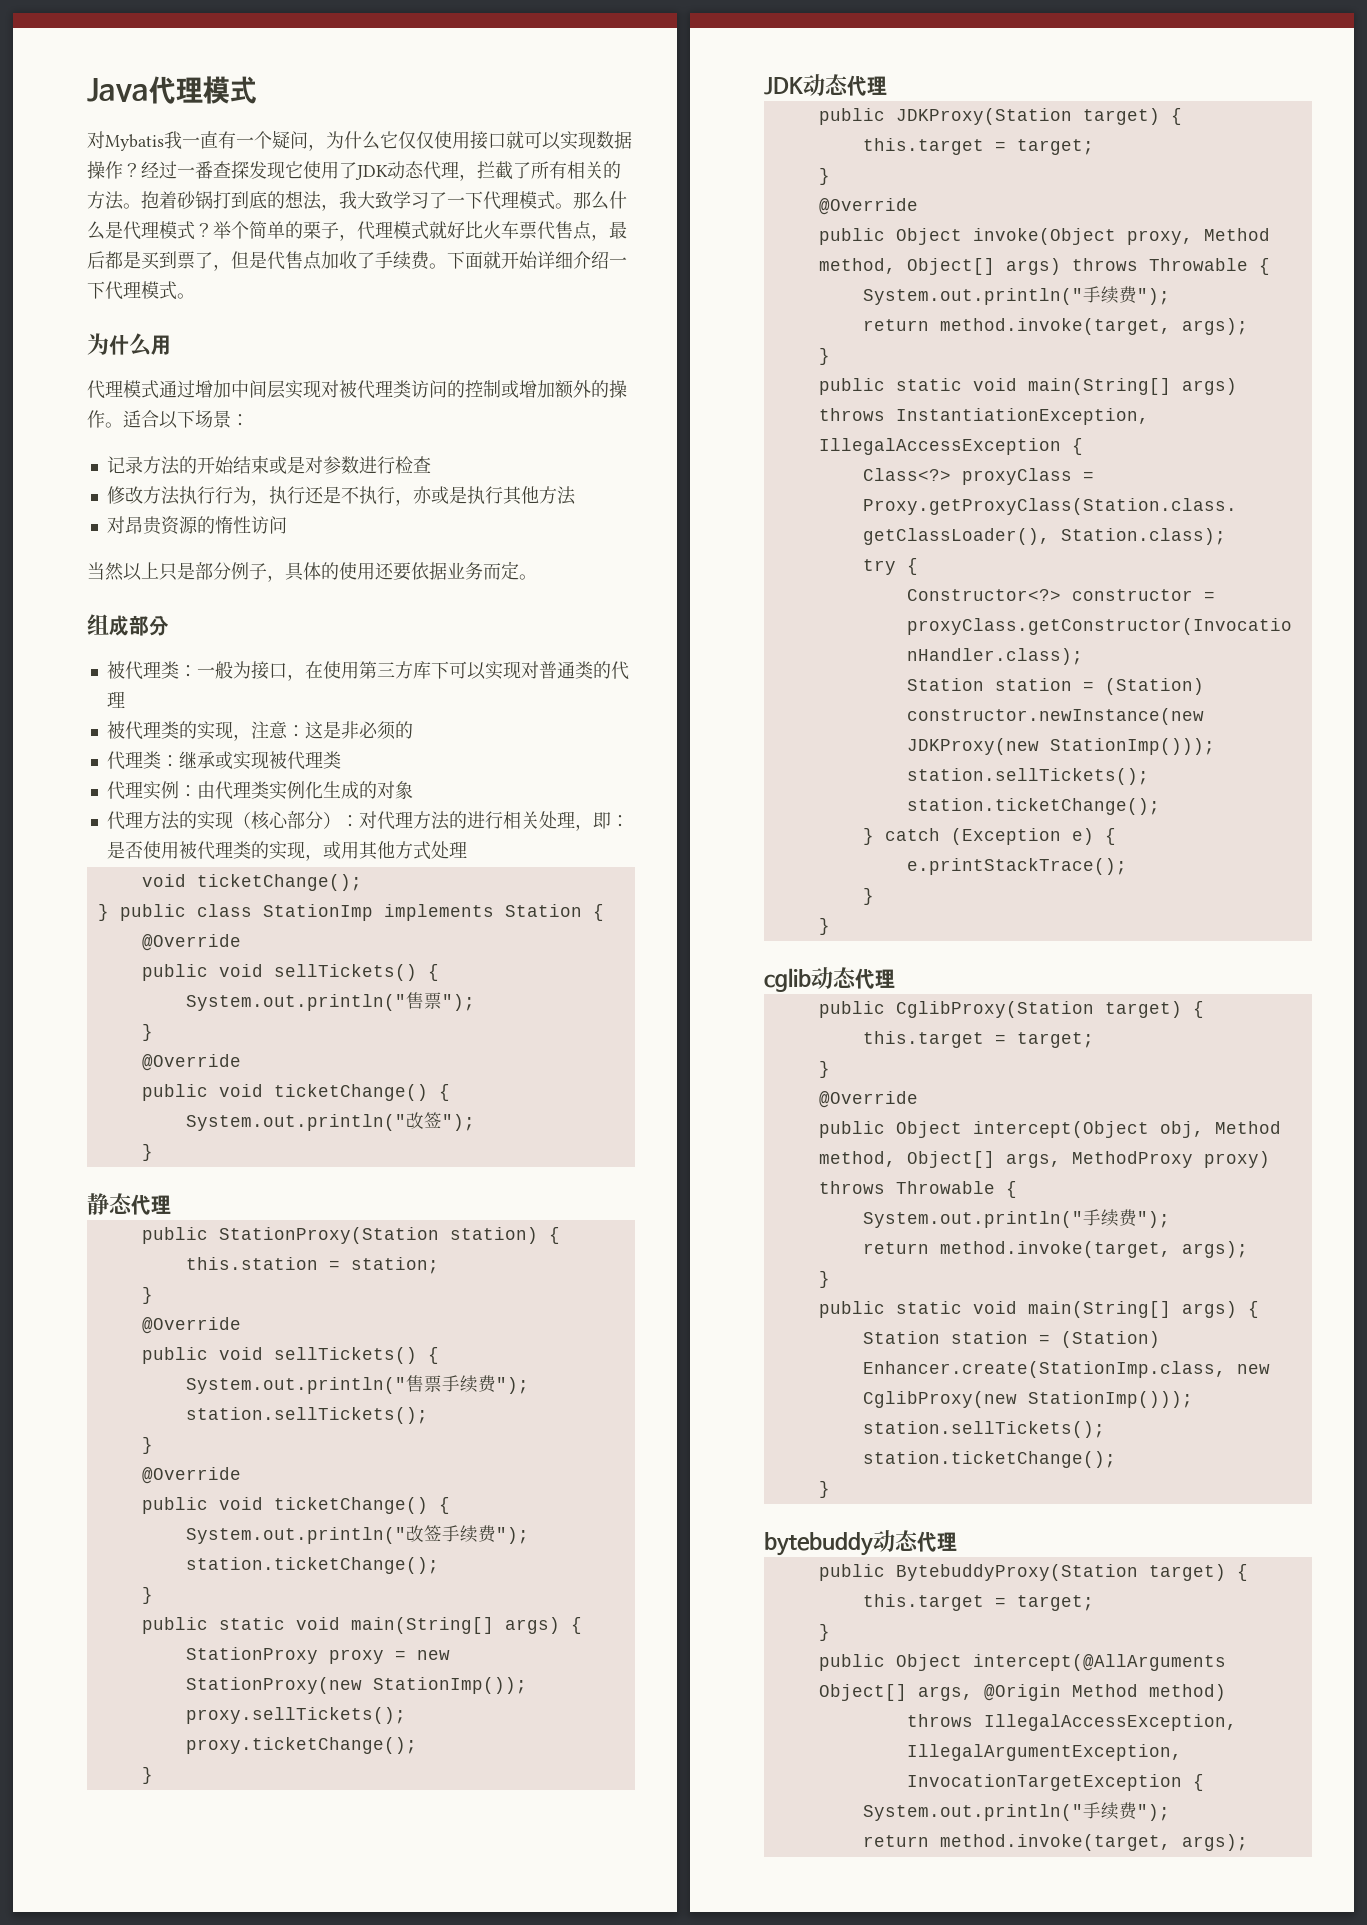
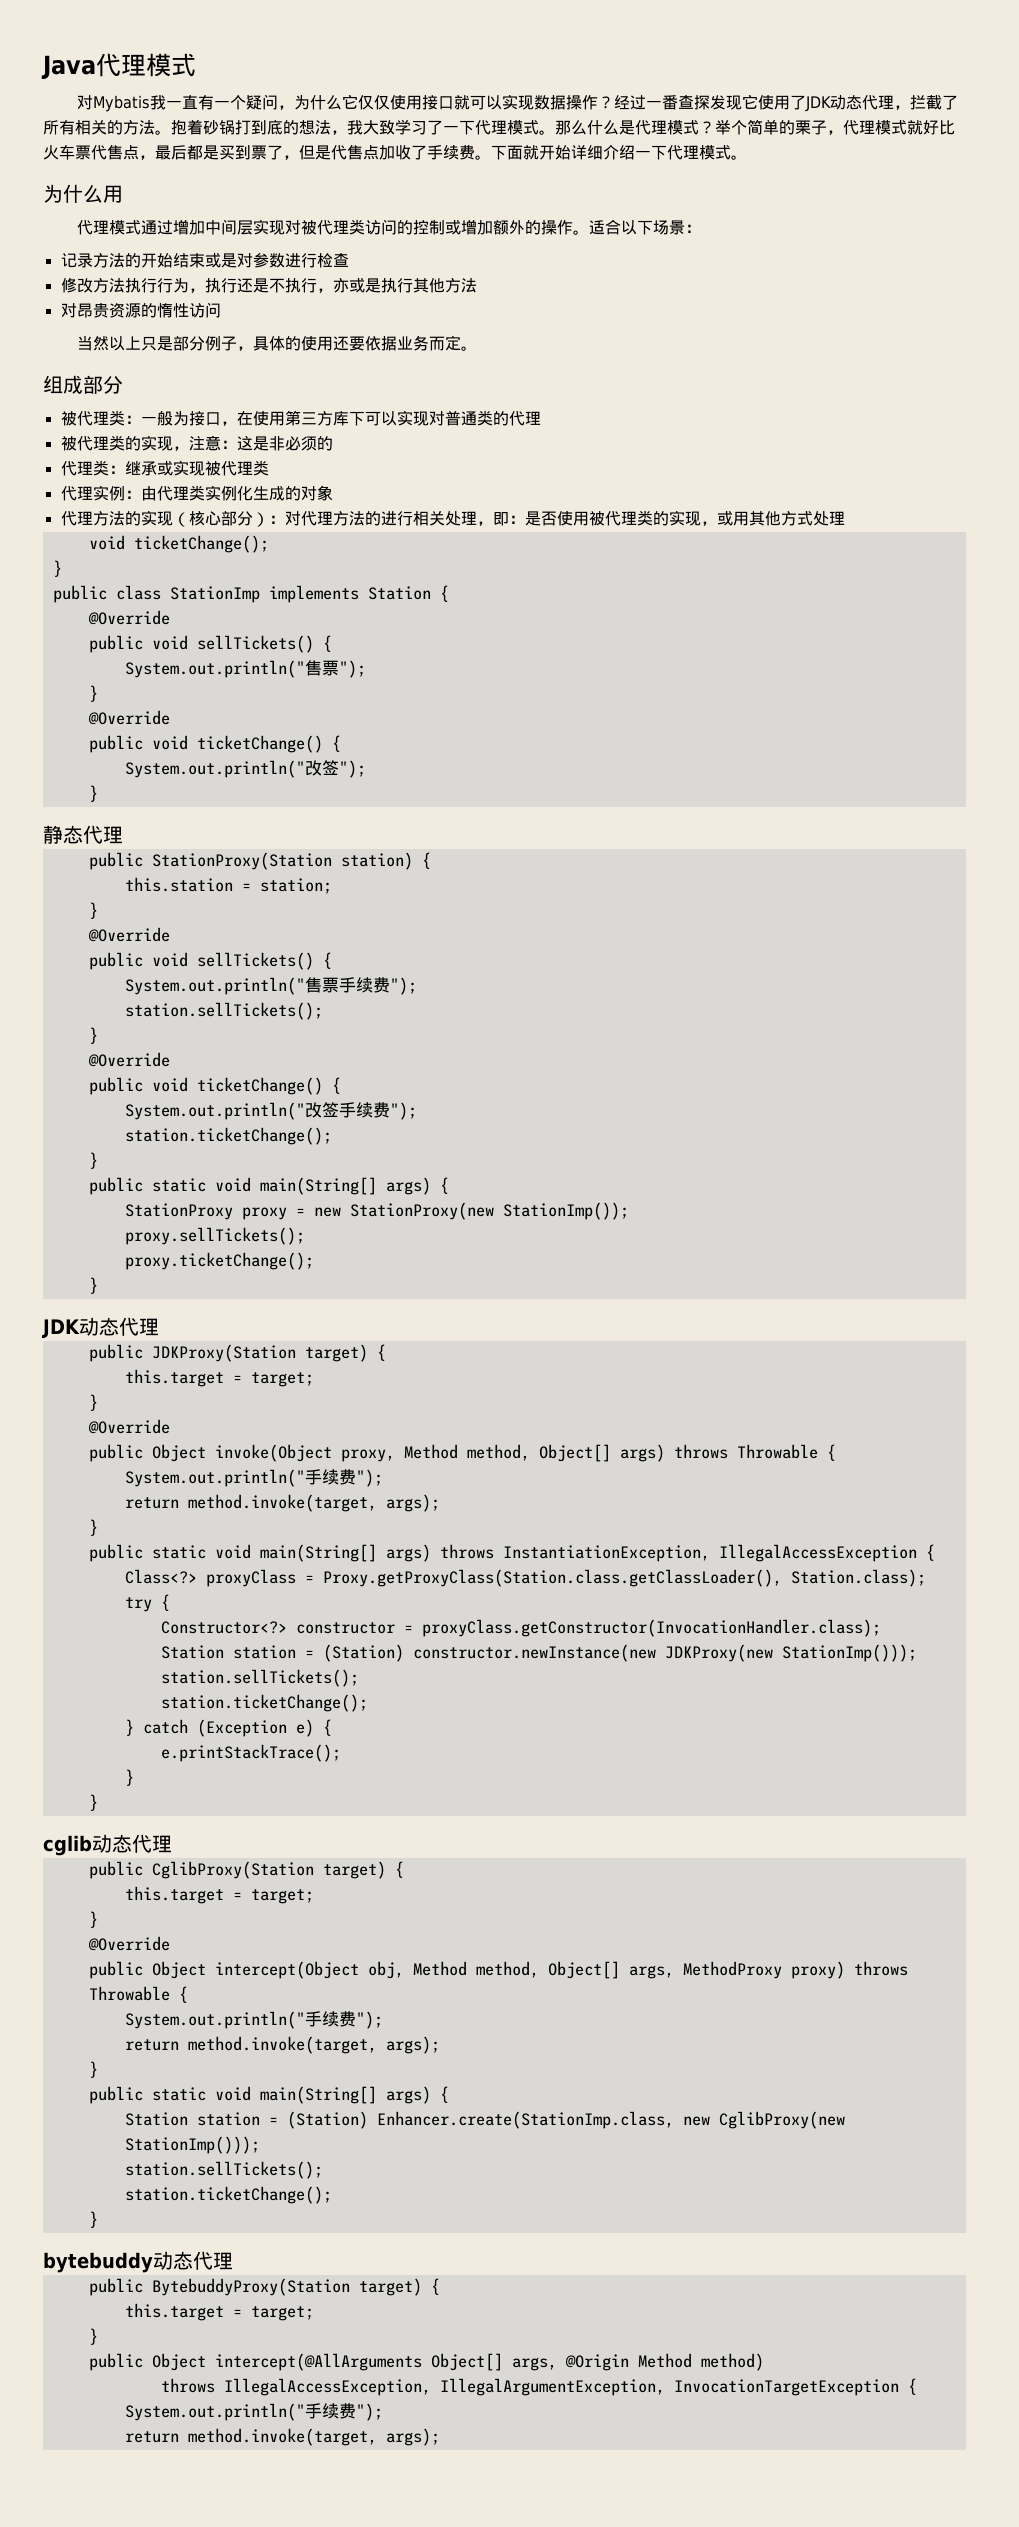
(109, 912) none -> (62, 568) //

